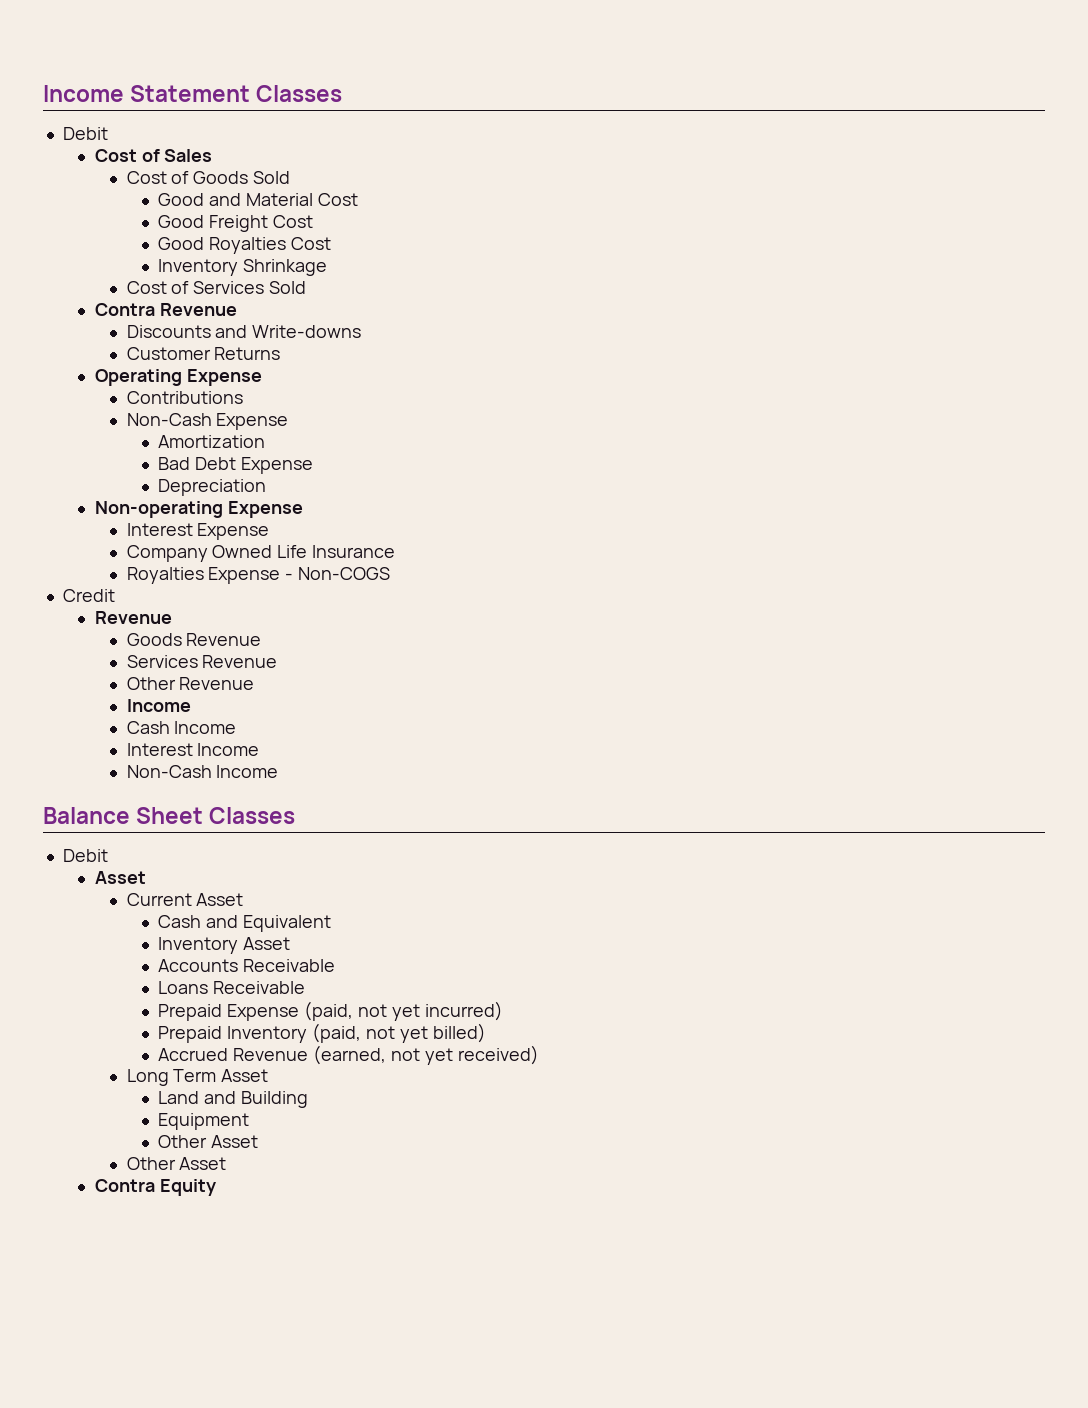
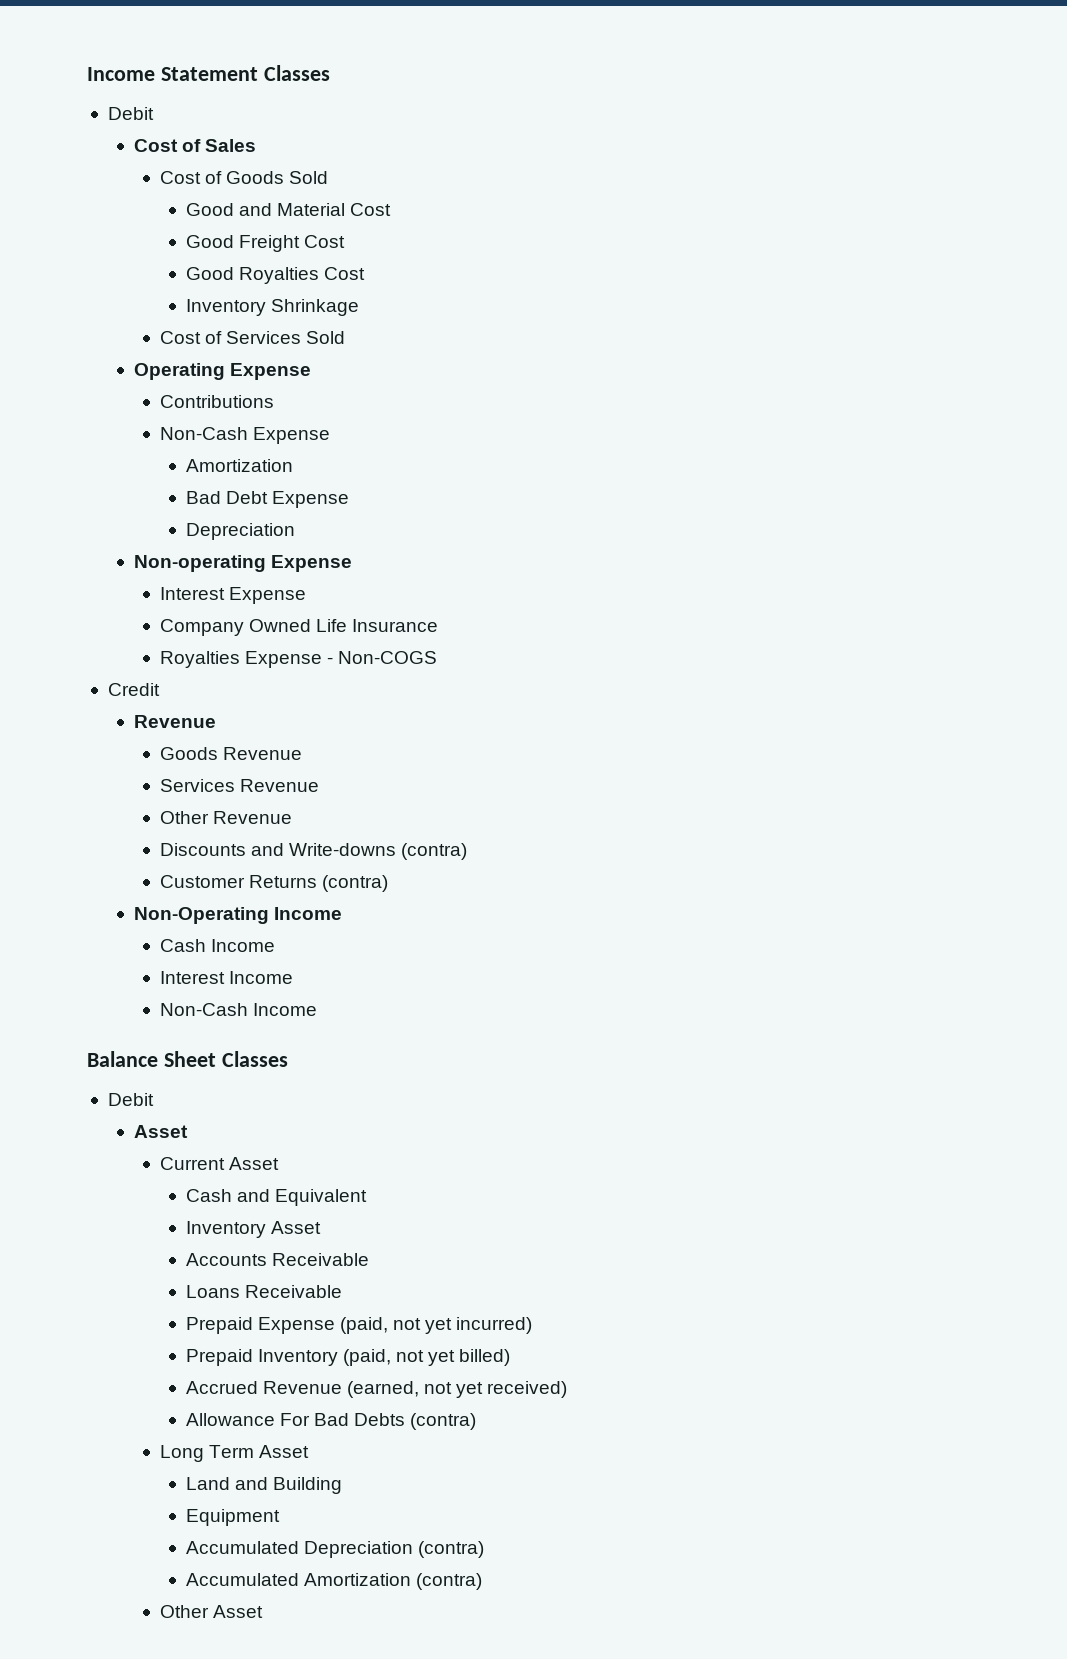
[94,303,237,316] [126,325,362,338] [126,347,281,360] // Contra Revenue // Discounts and Write-downs // Customer Returns -> (346, 337) none
(255, 683) none -> [159,843,468,860] [159,875,389,892] [133,907,269,924] Discounts and Write-downs (contra) // Customer Returns (contra) // Non-Operating
(539, 1055) none -> [185,1413,477,1430] // Allowance For Bad Debts (contra)
[158,1135,259,1148] [126,1157,227,1170] [94,1179,216,1196] Other Asset // Other Asset // Contra Equity -> [185,1541,484,1558] [185,1573,482,1590] [159,1605,263,1618] Accumulated Depreciation (contra) // Accumulated Amortization (contra) // Other Asset

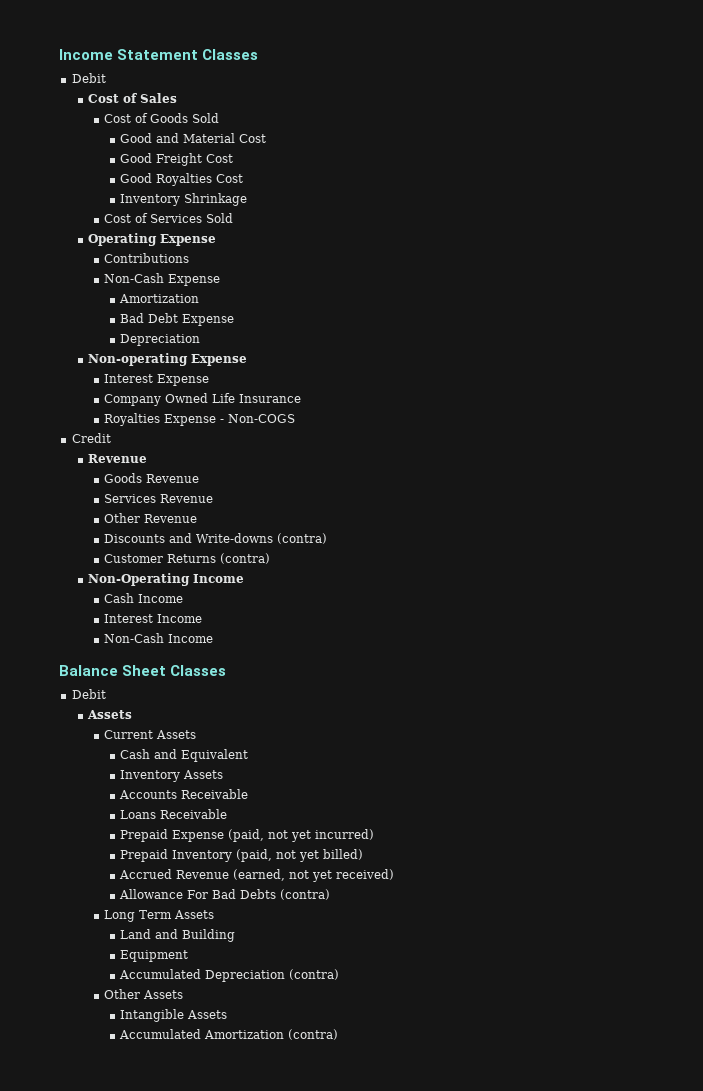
[133,1125,188,1138] Asset -> [86,710,132,719] Assets
[228,1157,279,1170] Asset -> [156,730,197,739] Assets
[270,1221,321,1234] Asset -> [183,770,224,779] Assets
[259,1445,310,1458] Asset -> [174,910,215,919] Assets
(484, 1549) none -> [104,989,184,999] [120,1009,228,1022] // Other Assets // Intangible Assets
[159,1605,263,1618] // Other Asset -> (339, 1034) none

